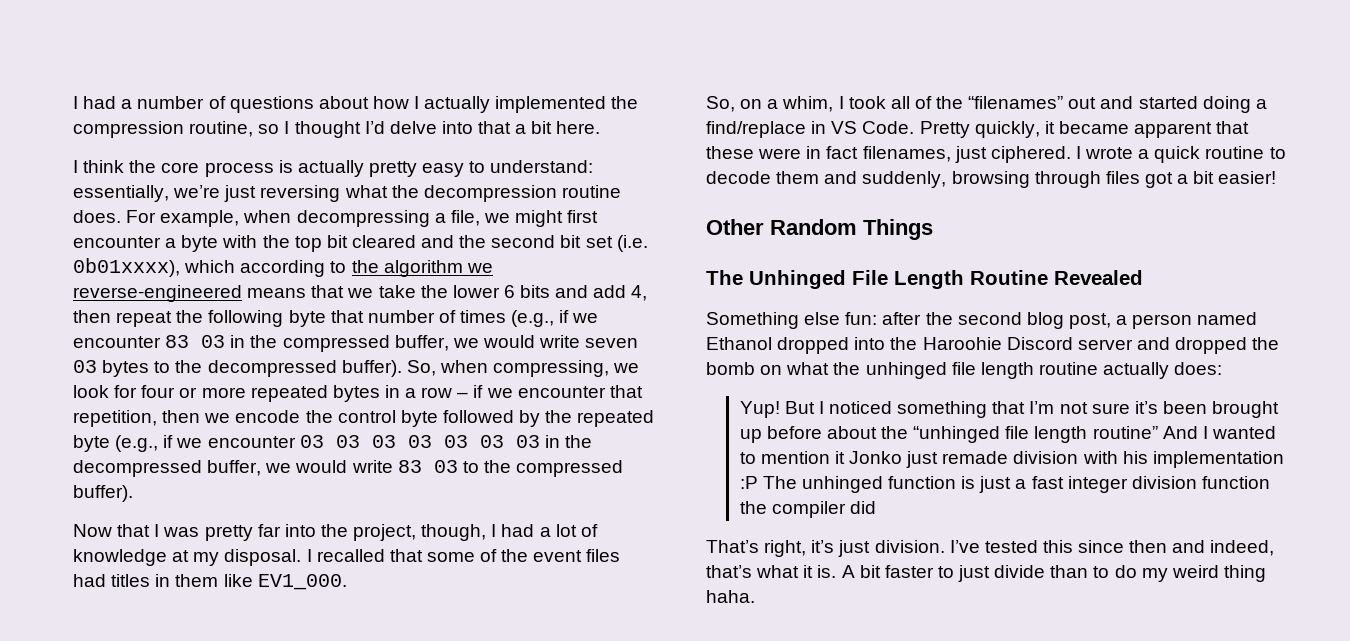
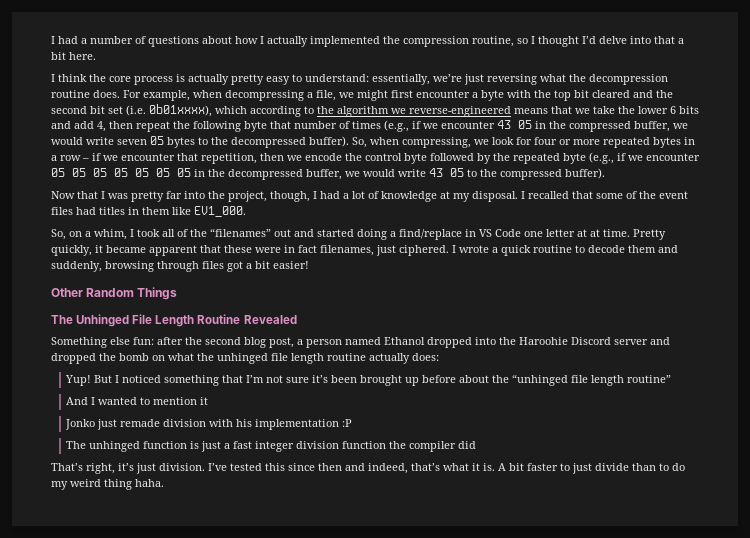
[165,335,226,348] 83 03 -> [497,120,532,129] 43 05
[73,360,97,373] 03 -> [150,136,164,145] 05
[299,435,540,448] 03 03 03 03 03 03 03 -> [51,168,191,177] 05 05 05 05 05 05 05
[397,460,458,473] 83 03 -> [429,168,464,177] 43 05
[862,121,915,134] Code. -> [495,229,630,237] Code one letter at at time.
(1158, 432) none -> (672, 379) //
(845, 457) none -> (209, 401) //
(758, 482) none -> (353, 423) //

